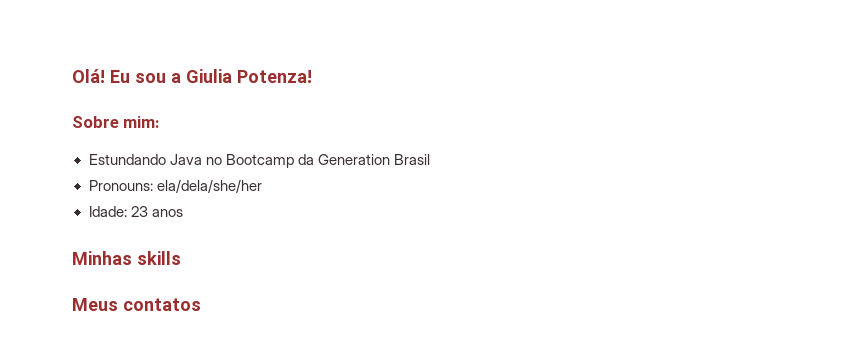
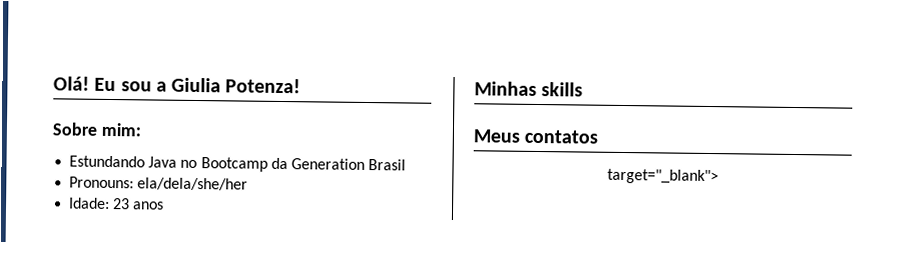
(201, 304) none -> [606,168,719,185] // target="_blank">

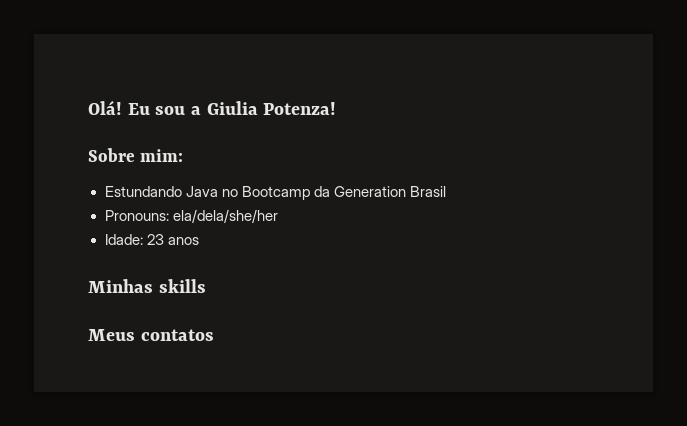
[606,168,719,185] // target="_blank"> -> (214, 335) none

